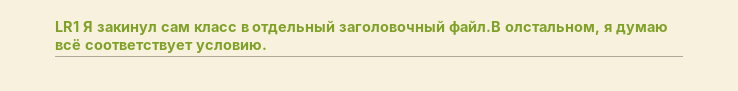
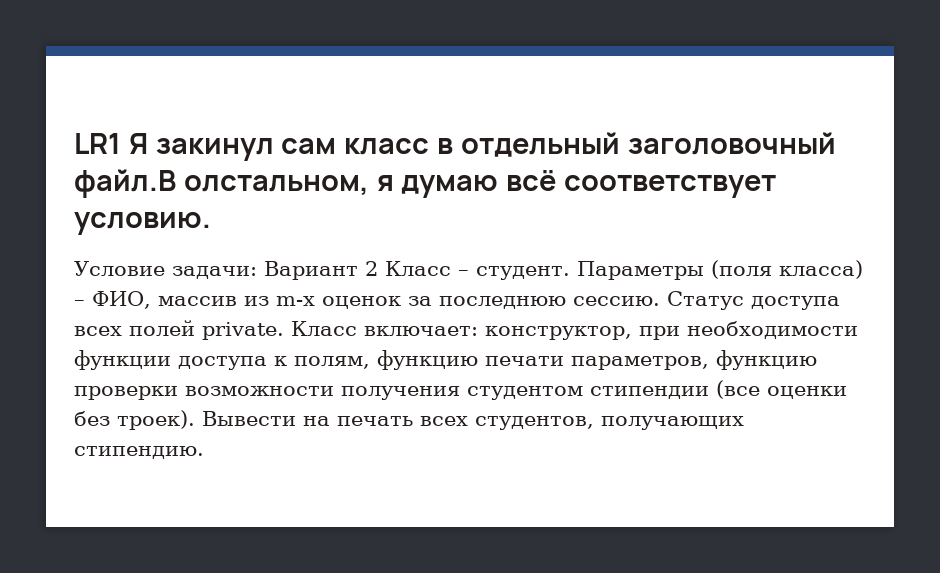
(267, 47) none -> [74,260,863,280] [74,291,840,310] [74,320,858,340] [74,350,817,370] [74,380,847,400] [74,410,744,430] [74,446,204,459] // Условие задачи: Вариант 2 Класс – студент. Параметры (поля класса) – ФИО, массив из m-х оценок за последнюю сессию. Статус доступа всех полей private. Класс включает: конструктор, при необходимости функции доступа к полям, функцию печати параметров, функцию проверки возможности получения студентом стипендии (все оценки без троек). Вывести на печать всех студентов, получающих стипендию.

